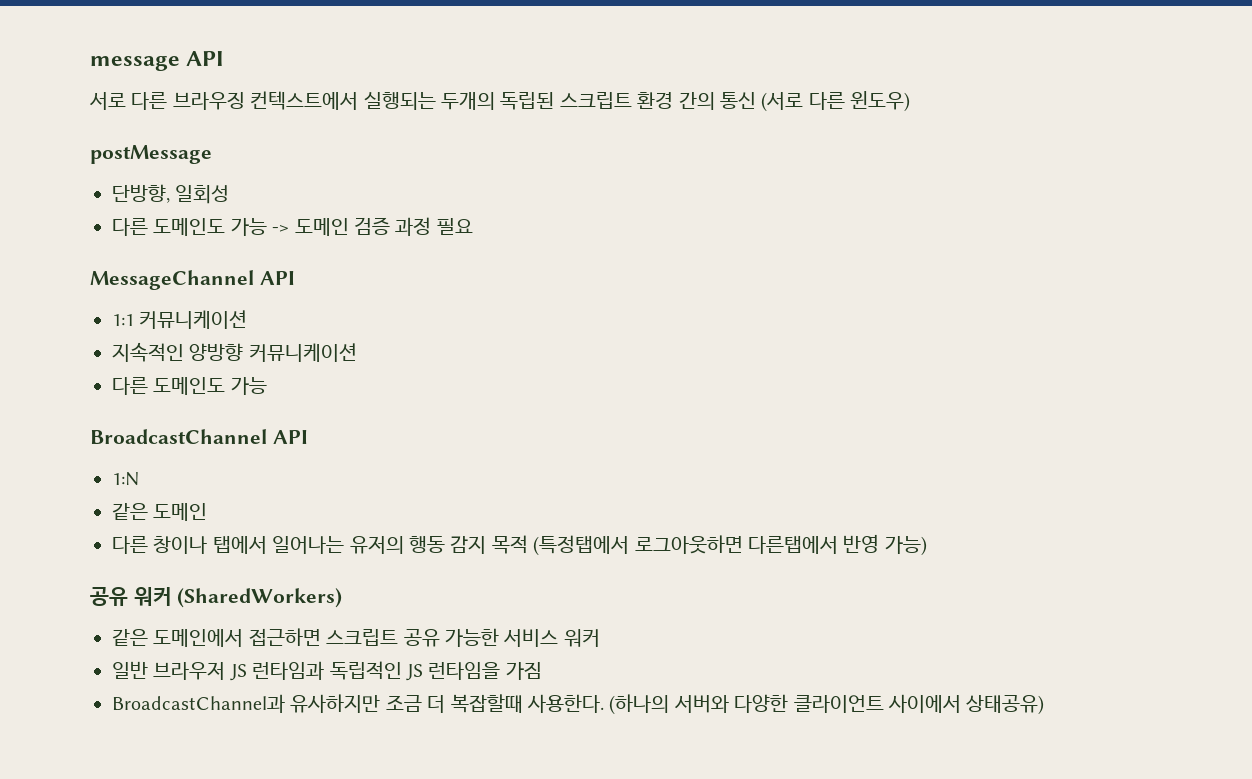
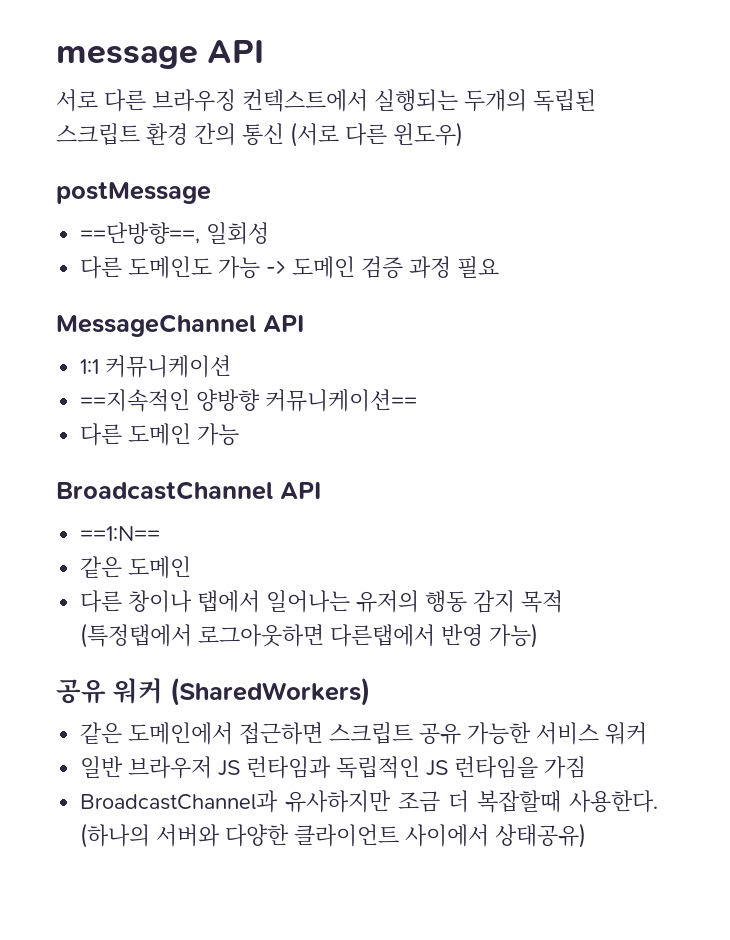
[112,184,170,203] 단방향, -> [80,222,201,244] ==단방향==,
[112,342,357,362] [112,377,226,395] 지속적인 양방향 커뮤니케이션 // 다른 도메인도 -> [80,389,418,412] [80,423,192,446] ==지속적인 양방향 커뮤니케이션== // 다른 도메인
[112,472,139,486] 1:N -> [80,526,161,541] ==1:N==

